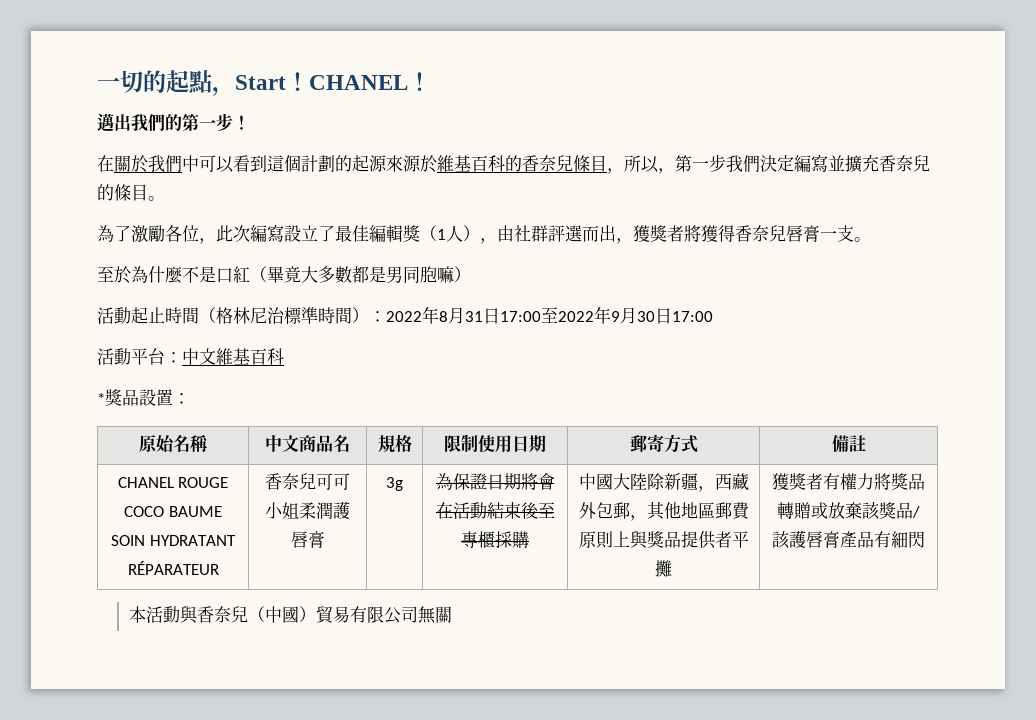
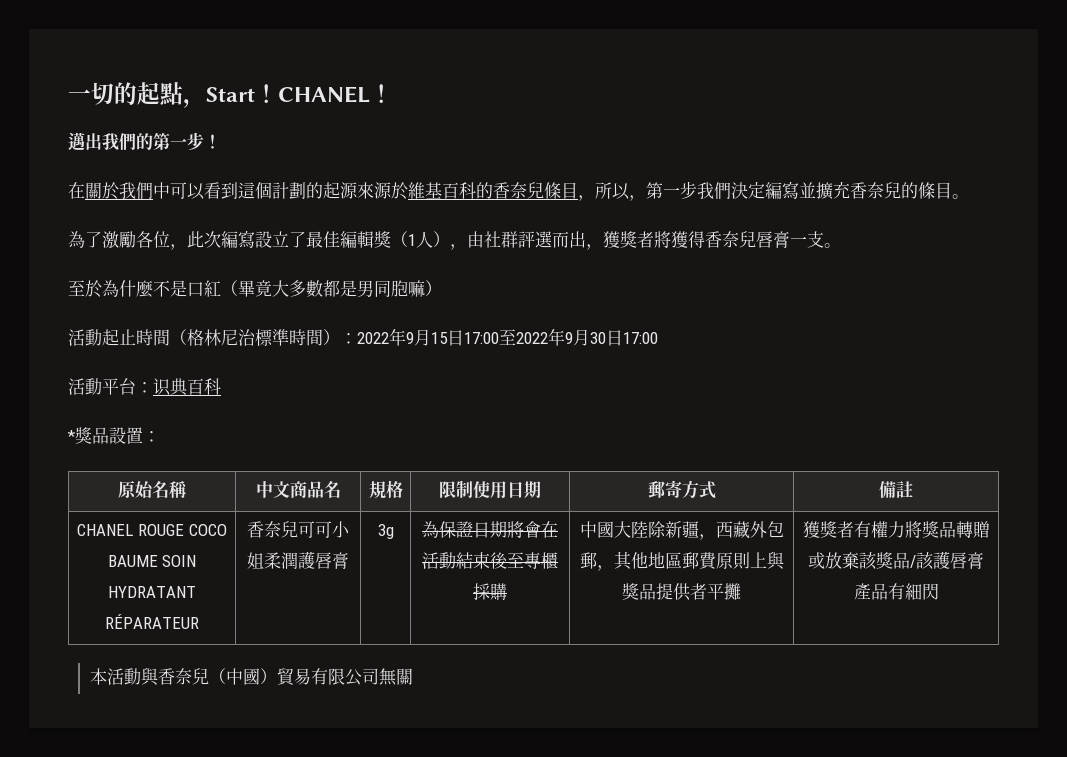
[439,307,483,324] 8月31 -> [406,329,448,346] 9月15
[182,348,250,365] 中文維基 -> [153,378,188,396] 识典

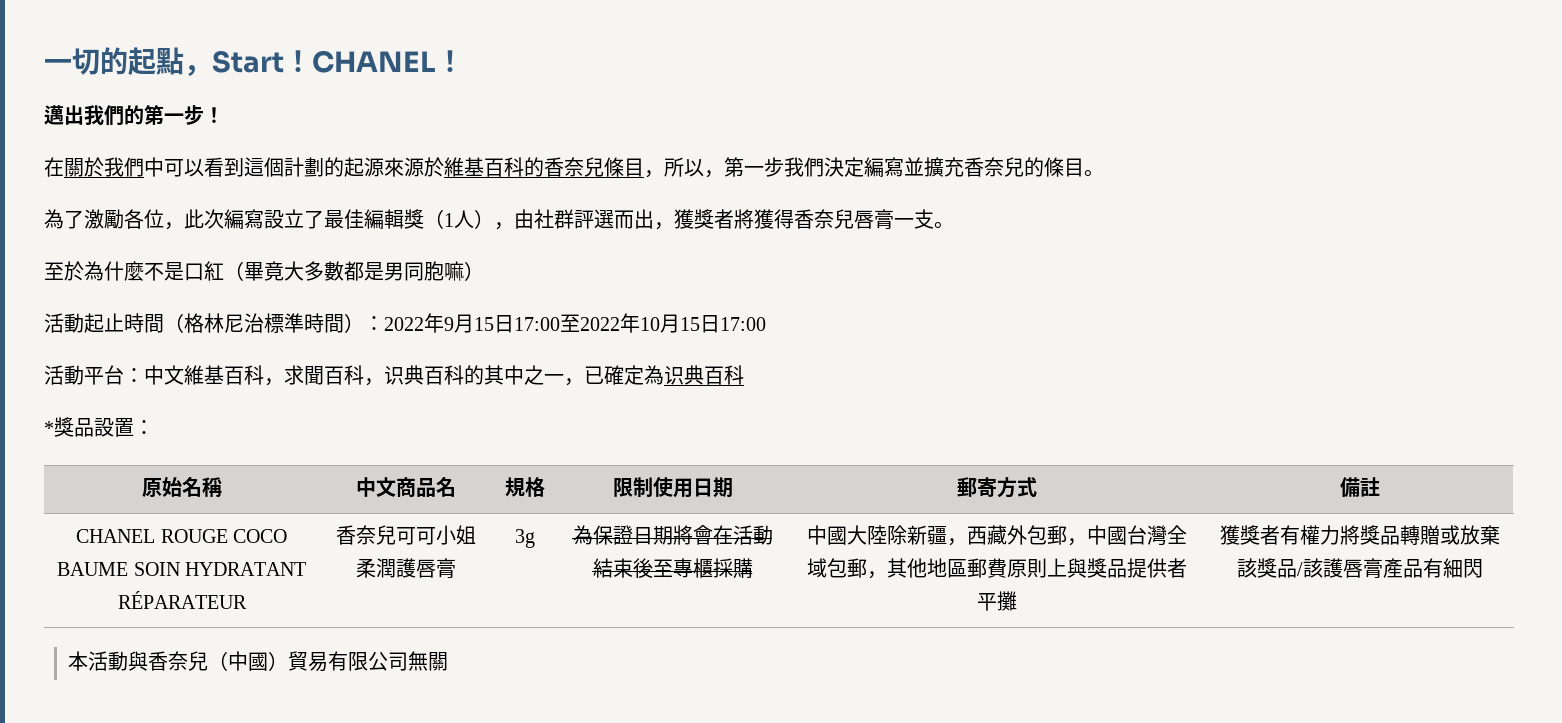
[565,329,606,346] 9月30 -> [640,314,700,333] 10月15
(153, 387) none -> [144,365,664,386] 中文維基百科，求聞百科，识典百科的其中之一，已確定為
(614, 568) none -> [1087,525,1187,546] [807,558,887,579] 中國台灣全域包郵，

